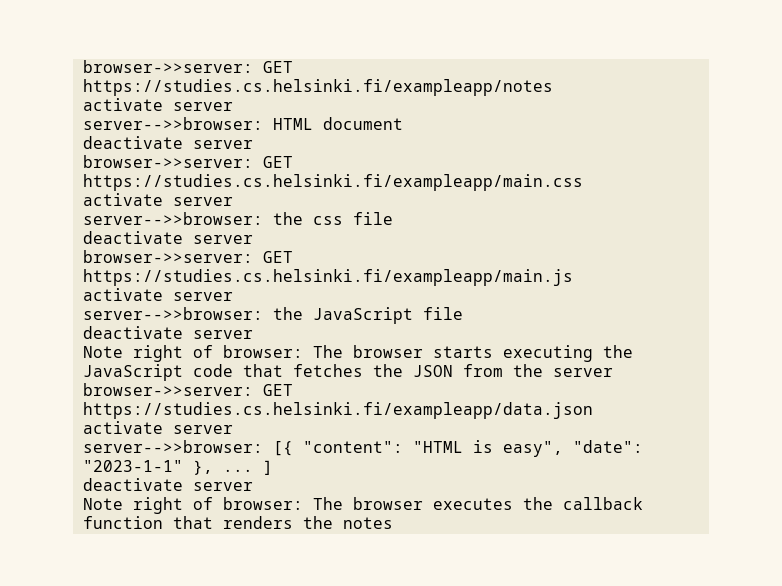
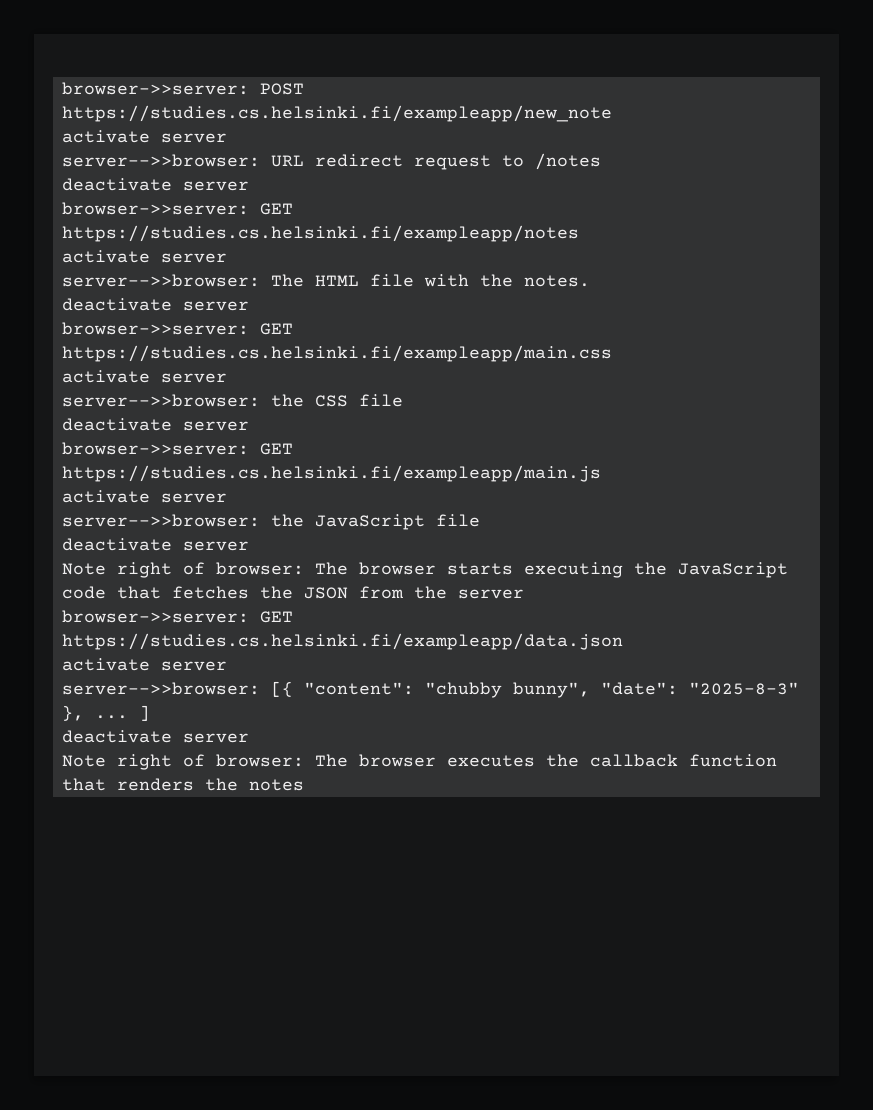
[82,60,253,73] browser->>server: -> [62,82,305,95] [62,105,613,122] [62,130,228,143] [62,153,602,170] [62,178,250,191] [62,202,250,215] browser->>server: POST https://studies.cs.helsinki.fi/exampleapp/new_note // activate server // server-->>browser: URL redirect request to /notes // deactivate server // browser->>server:
[272,117,403,130] HTML document -> [271,274,591,287] The HTML file with the notes.
[312,216,343,225] css -> [315,395,349,407] CSS
[412,440,643,457] [82,460,183,472] "HTML is easy", "date": "2023-1-1" -> [425,682,800,698] "chubby bunny", "date": "2025-8-3"

